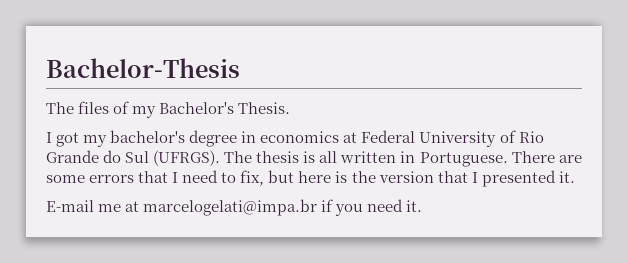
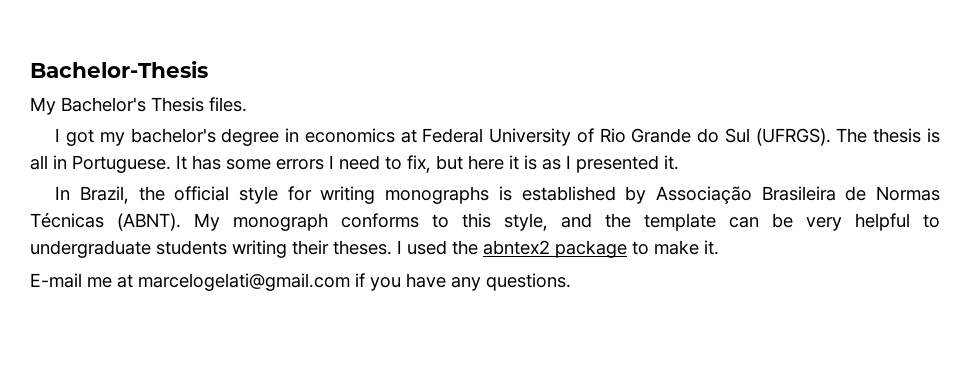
[46,101,291,118] The files of my Bachelor's Thesis. -> [30,97,247,115] My Bachelor's Thesis files.
[340,151,397,163] written -> (48, 162) none
[511,151,582,163] There are -> [176,155,221,170] It has
[138,171,169,183] that -> (324, 164) none
[335,171,468,183] is the version that -> [509,155,561,170] it is as
(575, 177) none -> [55,186,940,204] [30,212,940,231] [30,240,719,258] // In Brazil, the official style for writing monographs is established by Associação Brasileira de Normas Técnicas (ABNT). My monograph conforms to this style, and the template can be very helpful to undergraduate students writing their theses. I used the abntex2 package to make it.
[143,199,318,216] marcelogelati@impa.br -> [138,273,350,291] marcelogelati@gmail.com
[367,199,423,212] need it. -> [406,273,571,291] have any questions.

